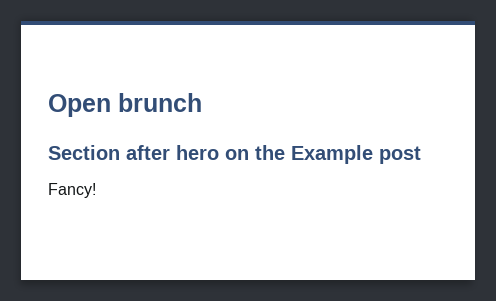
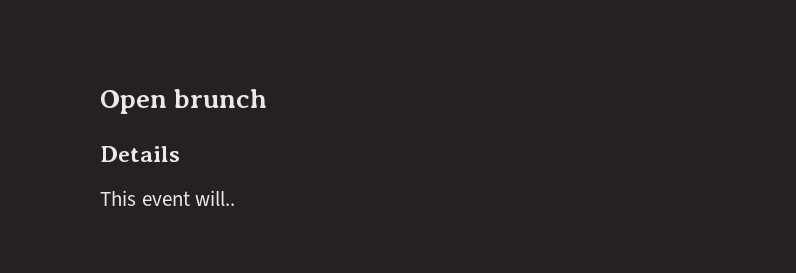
[48,145,421,164] [48,183,96,198] Section after hero on the Example post // Fancy! -> [100,146,180,162] [100,190,236,206] Details // This event will..

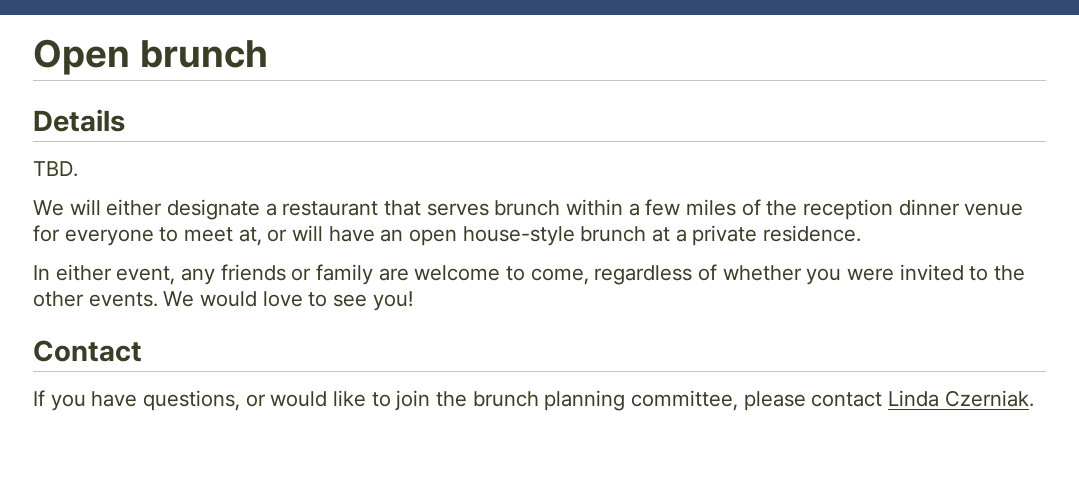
[100,190,236,206] This event will.. -> [33,161,78,177] [33,199,1024,220] [33,225,862,246] [33,264,1026,285] [33,291,413,311] [33,340,142,362] [33,390,1034,411] TBD. // We will either designate a restaurant that serves brunch within a few miles of the reception dinner venue for everyone to meet at, or will have an open house-style brunch at a private residence. // In either event, any friends or family are welcome to come, regardless of whether you were invited to the other events. We would love to see you! // Contact // If you have questions, or would like to join the brunch planning committee, please contact Linda Czerniak.

